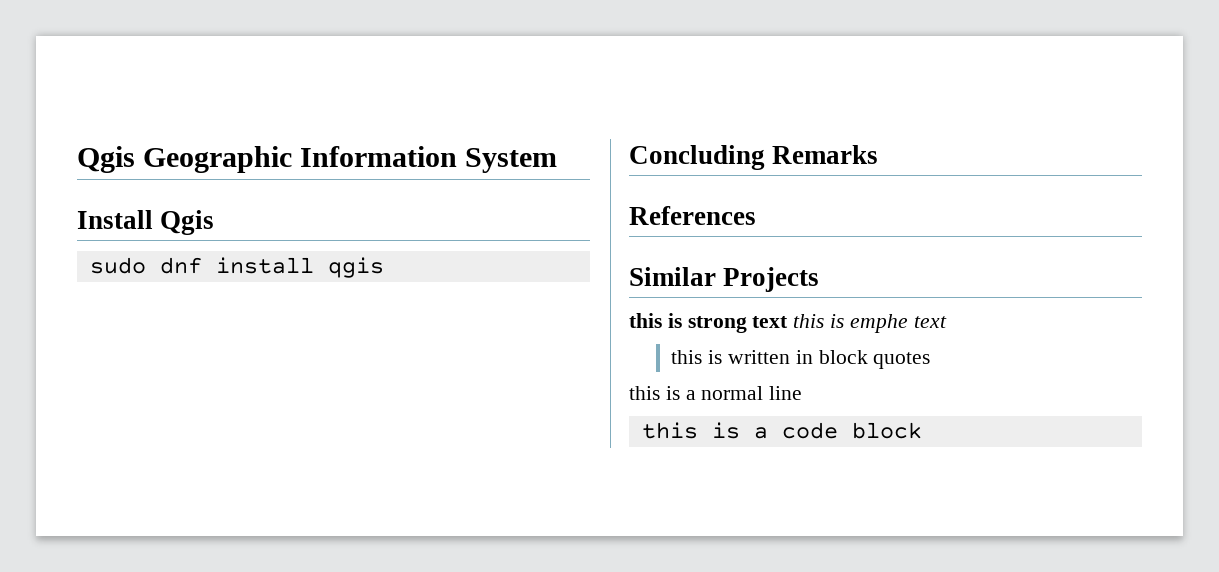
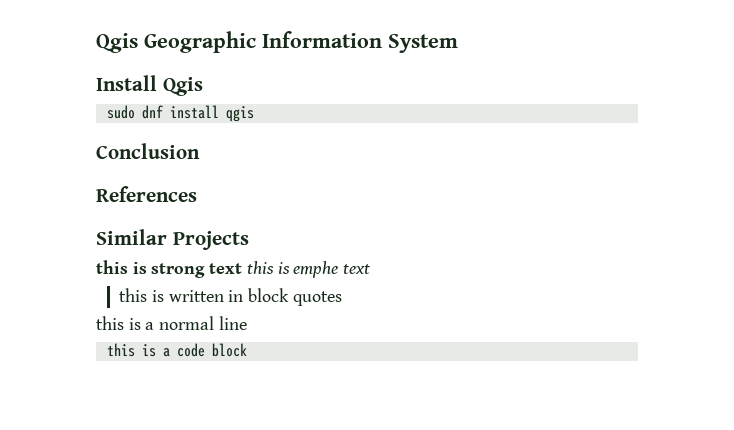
[629,145,879,170] Concluding Remarks -> [96,143,200,159] Conclusion

